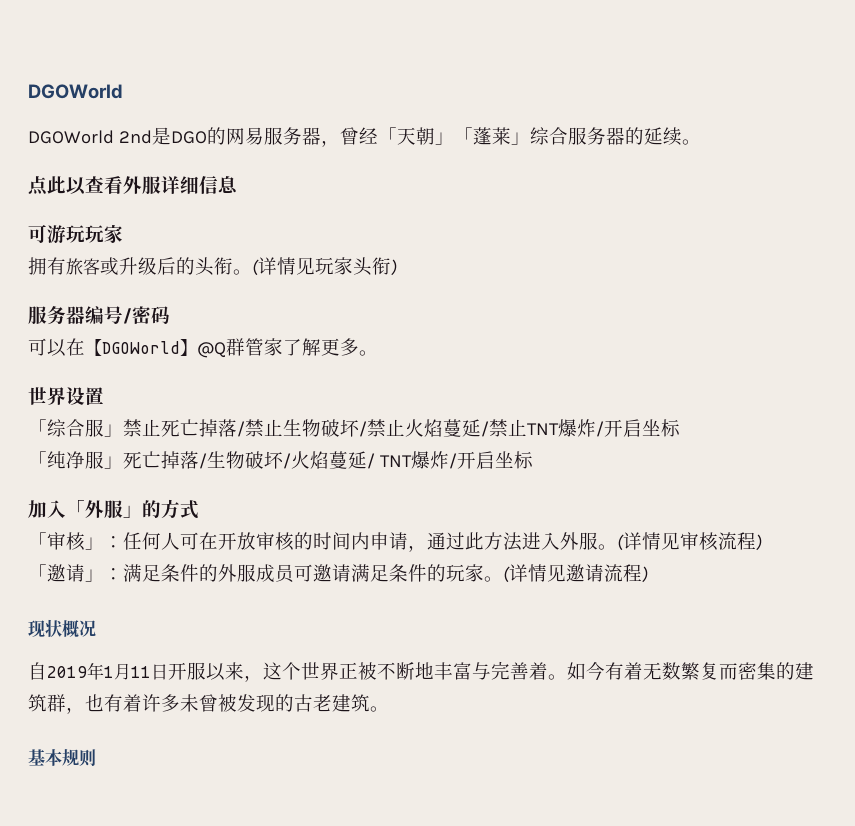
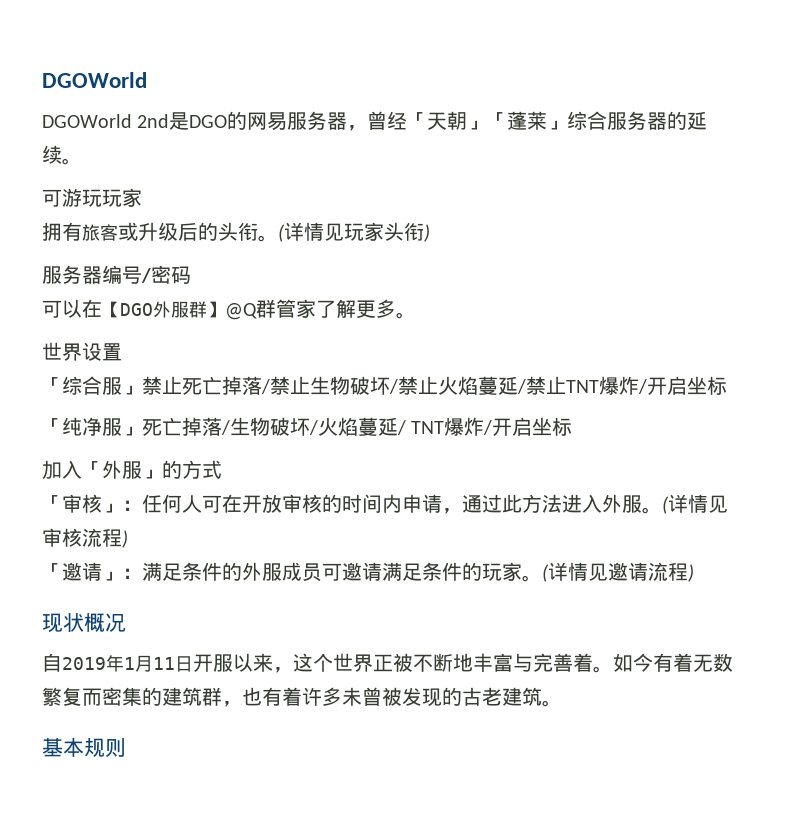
[28,176,238,196] // 点此以查看外服详细信息 -> (82, 161) none
[102,341,180,354] DGOWorld -> [120,301,207,318] DGO外服群

